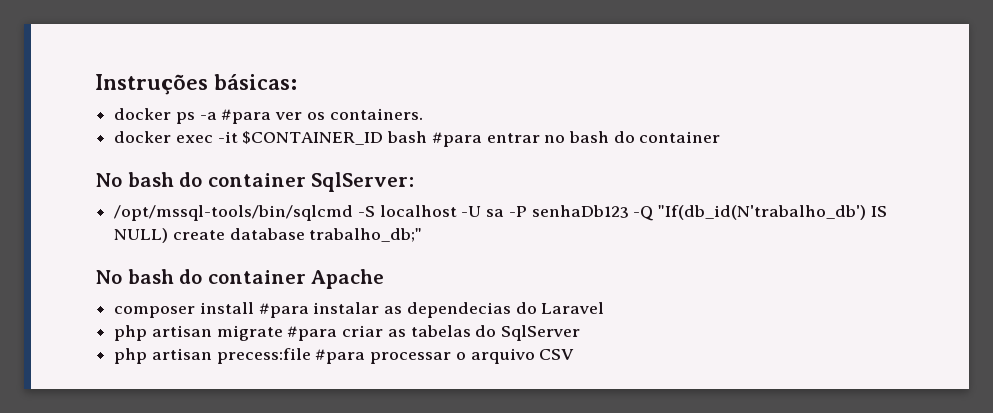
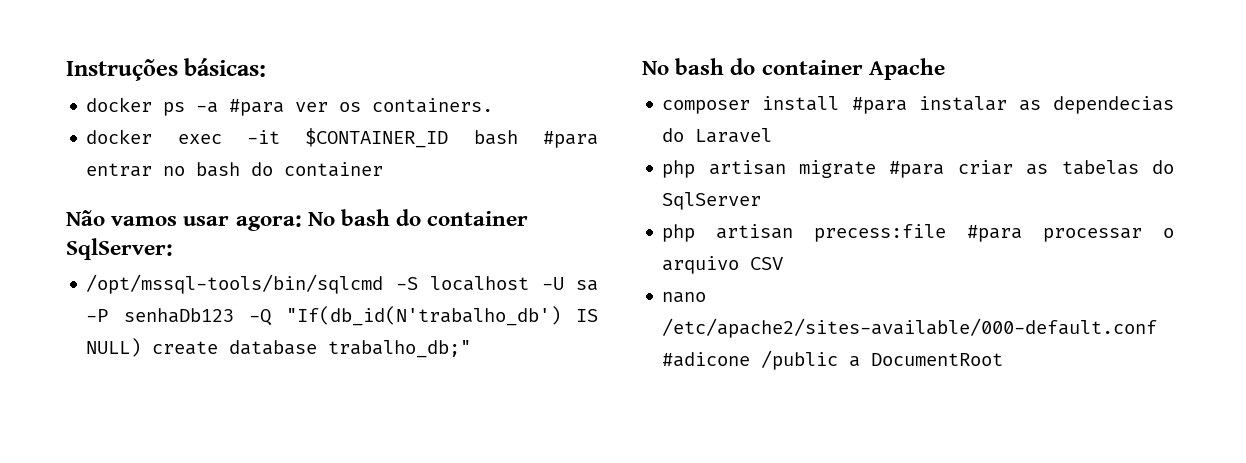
(721, 137) none -> [66,210,302,231] Não vamos usar agora:
(575, 354) none -> [662,292,707,303] [662,318,1158,338] [662,350,1004,370] // nano /etc/apache2/sites-available/000-default.conf #adicone /public a DocumentRoot

